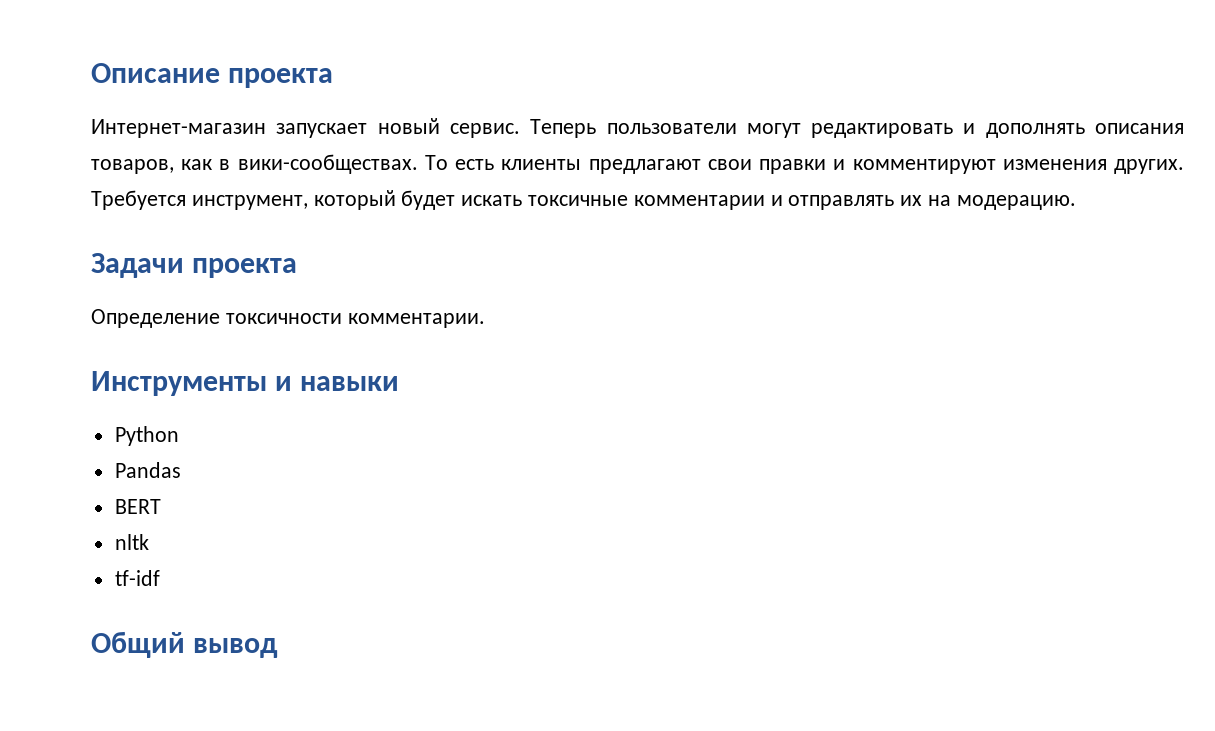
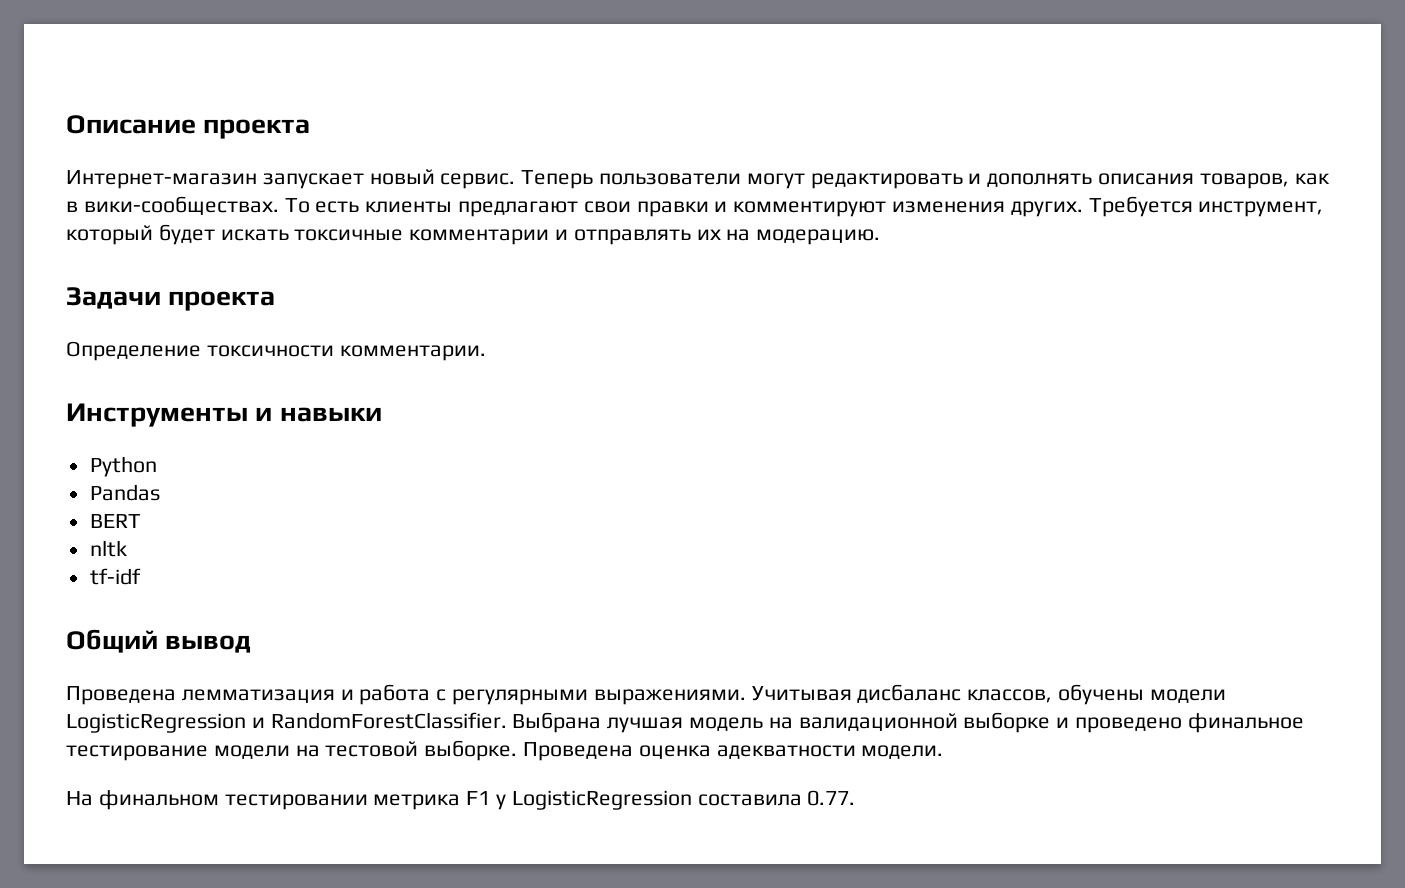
(279, 648) none -> [66,684,1226,705] [66,712,1304,733] [66,740,944,761] [66,790,856,810] // Проведена лемматизация и работа с регулярными выражениями. Учитывая дисбаланс классов, обучены модели LogisticRegression и RandomForestClassifier. Выбрана лучшая модель на валидационной выборке и проведено финальное тестирование модели на тестовой выборке. Проведена оценка адекватности модели. // На финальном тестировании метрика F1 у LogisticRegression составила 0.77.

